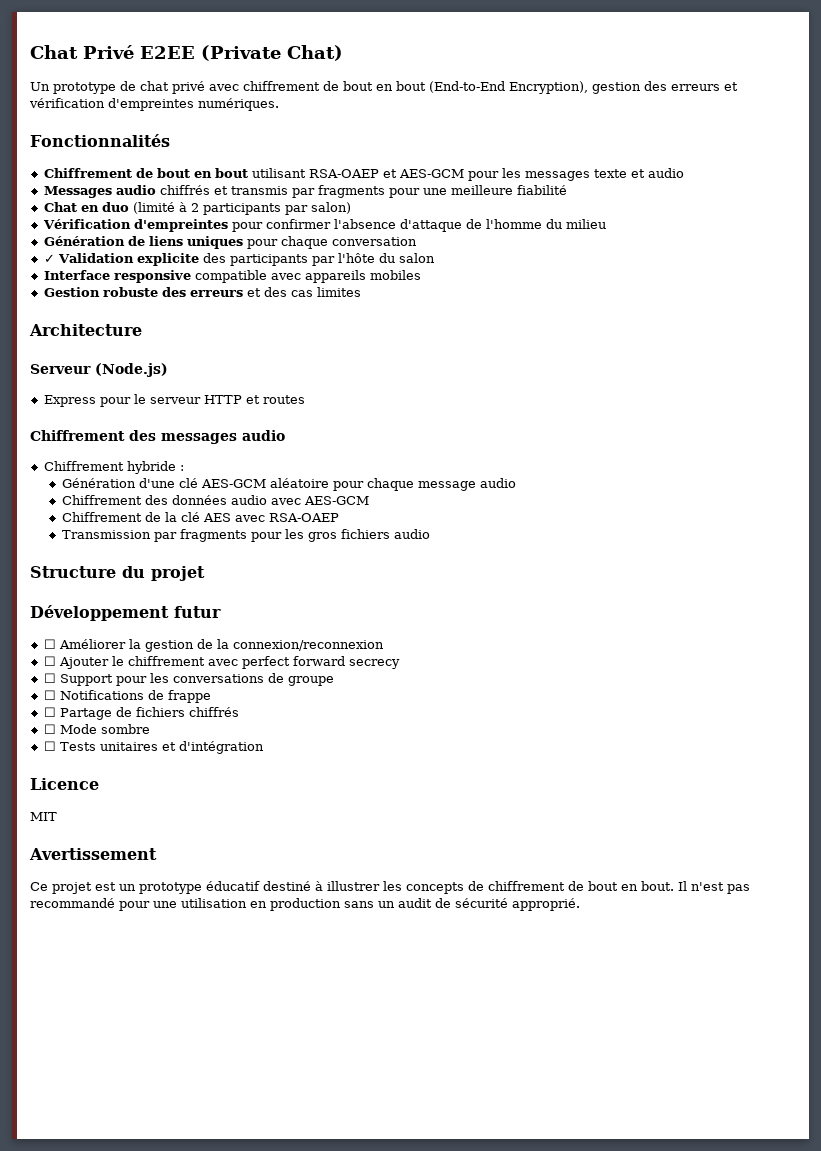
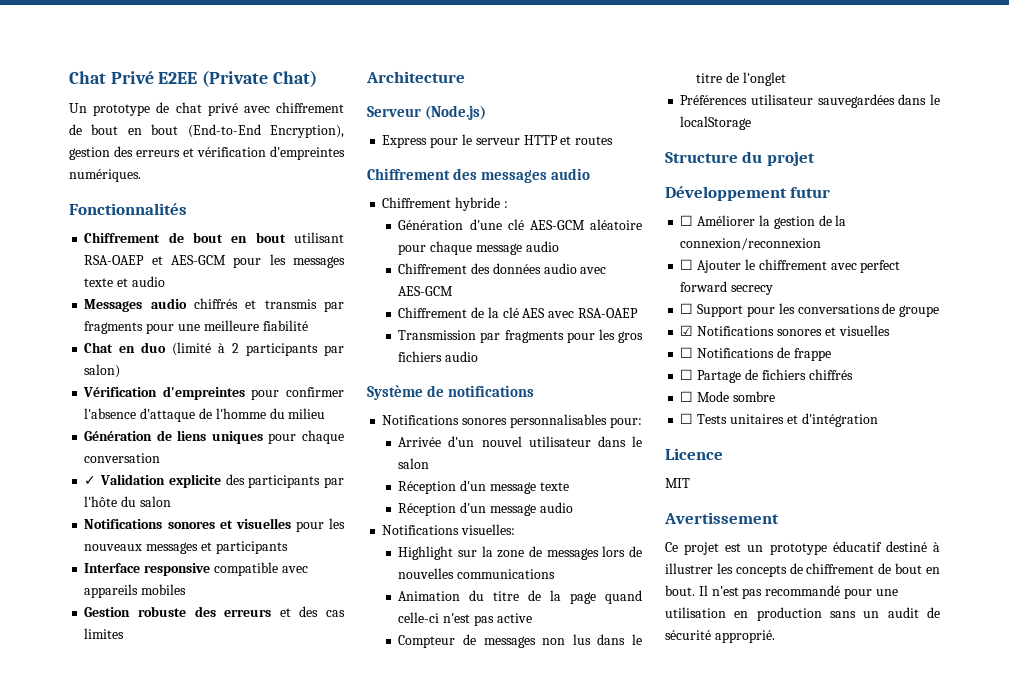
(435, 258) none -> [84,518,345,532] [84,541,288,554] // Notifications sonores et visuelles pour les nouveaux messages et participants
(430, 534) none -> [367,385,535,400] [382,414,642,428] [398,436,642,447] [398,458,430,469] [398,480,569,494] [398,502,573,516] [382,524,516,535] [398,546,642,560] [398,568,556,579] [398,590,642,604] [398,612,532,626] [398,634,642,648] [696,72,786,86] [680,94,940,108] [680,116,752,130] // Système de notifications // Notifications sonores personnalisables pour: // Arrivée d'un nouvel utilisateur dans le salon // Réception d'un message texte // Réception d'un message audio // Notifications visuelles: // Highlight sur la zone de messages lors de nouvelles communications // Animation du titre de la page quand celle-ci n'est pas active // Compteur de messages non lus dans le titre de l'onglet // Préférences utilisateur sauvegardées dans le localStorage
(334, 681) none -> [680,325,890,336] // ☑ Notifications sonores et visuelles

